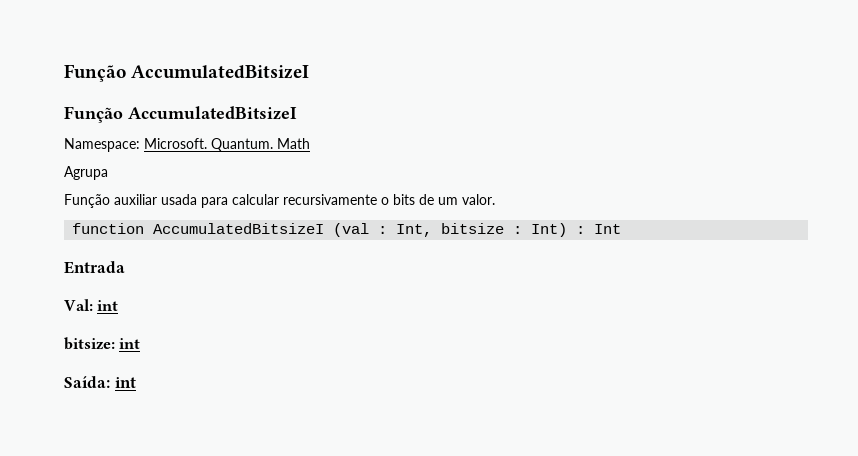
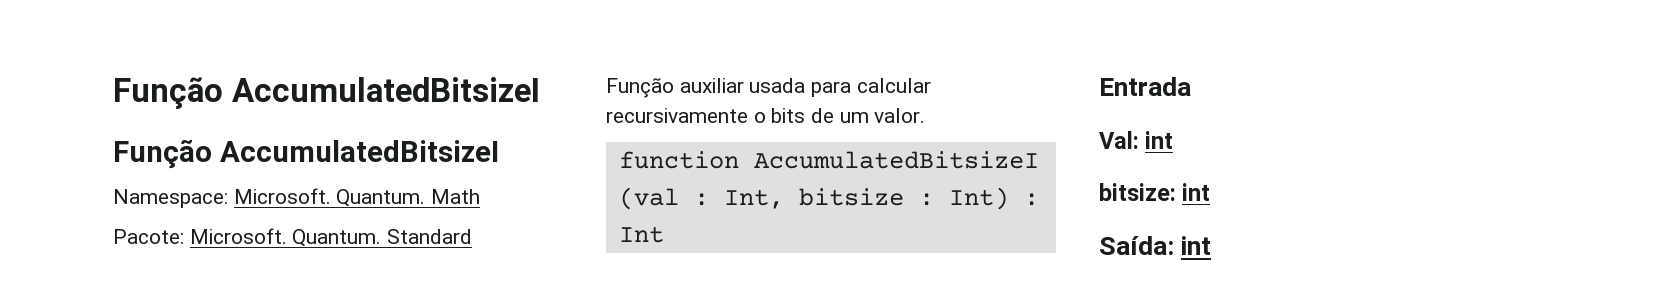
[64,166,108,180] Agrupa -> [113,228,473,247] Pacote: Microsoft. Quantum. Standard

